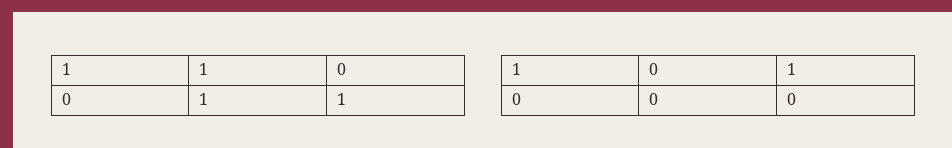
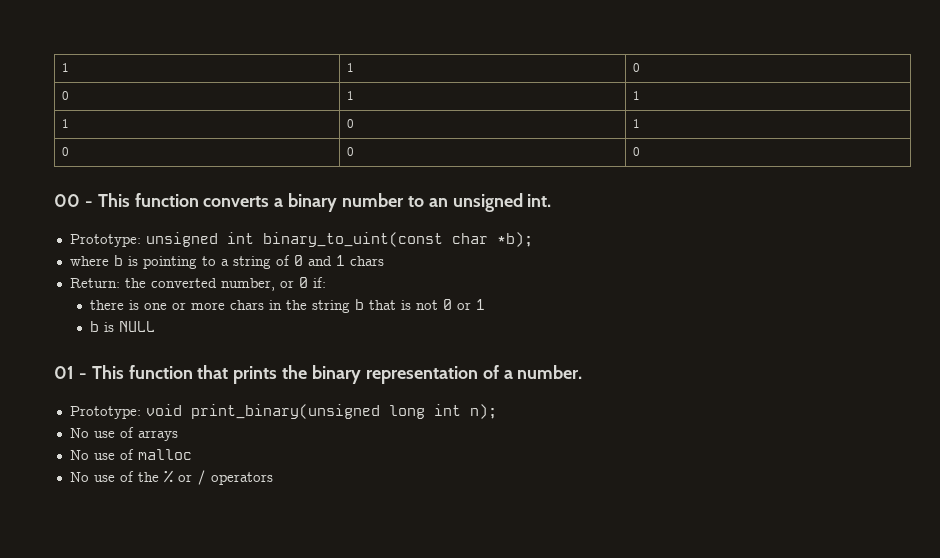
(797, 99) none -> [54,193,552,212] [69,232,533,247] [69,255,384,269] [69,277,326,291] [89,299,485,313] [89,321,155,332] [54,365,583,384] [69,404,497,419] [69,427,178,441] [69,449,192,460] [69,470,273,485] // 00 - This function converts a binary number to an unsigned int. // Prototype: unsigned int binary_to_uint(const char *b); // where b is pointing to a string of 0 and 1 chars // Return: the converted number, or 0 if: // there is one or more chars in the string b that is not 0 or 1 // b is NULL // 01 - This function that prints the binary representation of a number. // Prototype: void print_binary(unsigned long int n); // No use of arrays // No use of malloc // No use of the % or / operators

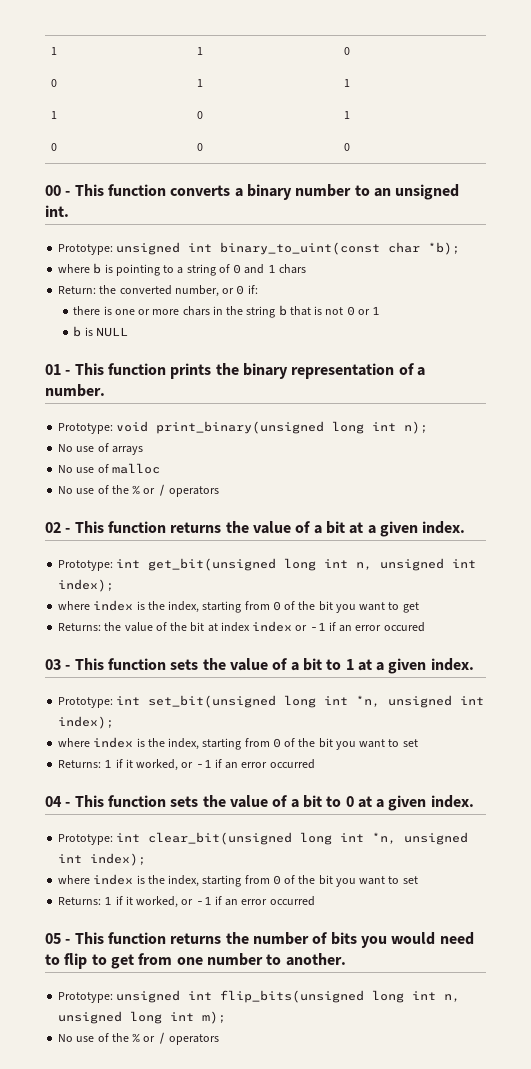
[197,365,229,379] that -> (166, 369) none
(273, 478) none -> [45,521,466,537] [58,558,477,571] [58,579,115,592] [58,600,419,613] [58,621,425,632] [45,658,474,674] [58,695,485,708] [58,716,115,729] [58,737,418,750] [58,759,315,771] [45,795,474,811] [58,832,469,845] [58,853,147,866] [58,874,418,887] [58,896,315,908] [45,932,474,948] [45,953,346,969] [58,990,461,1003] [58,1011,227,1024] [58,1032,219,1045] // 02 - This function returns the value of a bit at a given index. // Prototype: int get_bit(unsigned long int n, unsigned int index); // where index is the index, starting from 0 of the bit you want to get // Returns: the value of the bit at index index or -1 if an error occured // 03 - This function sets the value of a bit to 1 at a given index. // Prototype: int set_bit(unsigned long int *n, unsigned int index); // where index is the index, starting from 0 of the bit you want to set // Returns: 1 if it worked, or -1 if an error occurred // 04 - This function sets the value of a bit to 0 at a given index. // Prototype: int clear_bit(unsigned long int *n, unsigned int index); // where index is the index, starting from 0 of the bit you want to set // Returns: 1 if it worked, or -1 if an error occurred // 05 - This function returns the number of bits you would need to flip to get from one number to another. // Prototype: unsigned int flip_bits(unsigned long int n, unsigned long int m); // No use of the % or / operators

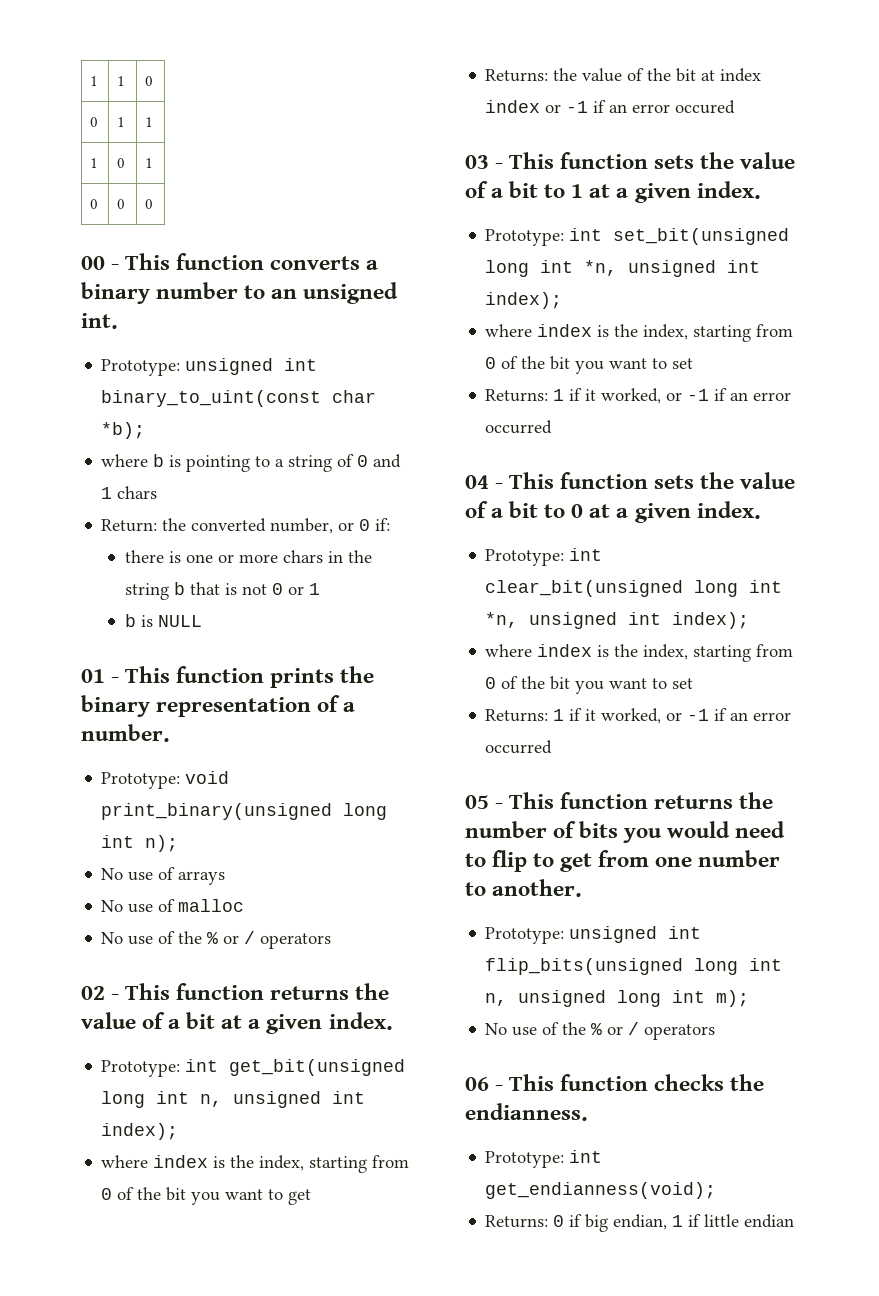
(219, 1039) none -> [465,1074,765,1091] [465,1103,588,1121] [485,1150,603,1168] [485,1182,717,1199] [485,1214,795,1232] // 06 - This function checks the endianness. // Prototype: int get_endianness(void); // Returns: 0 if big endian, 1 if little endian

